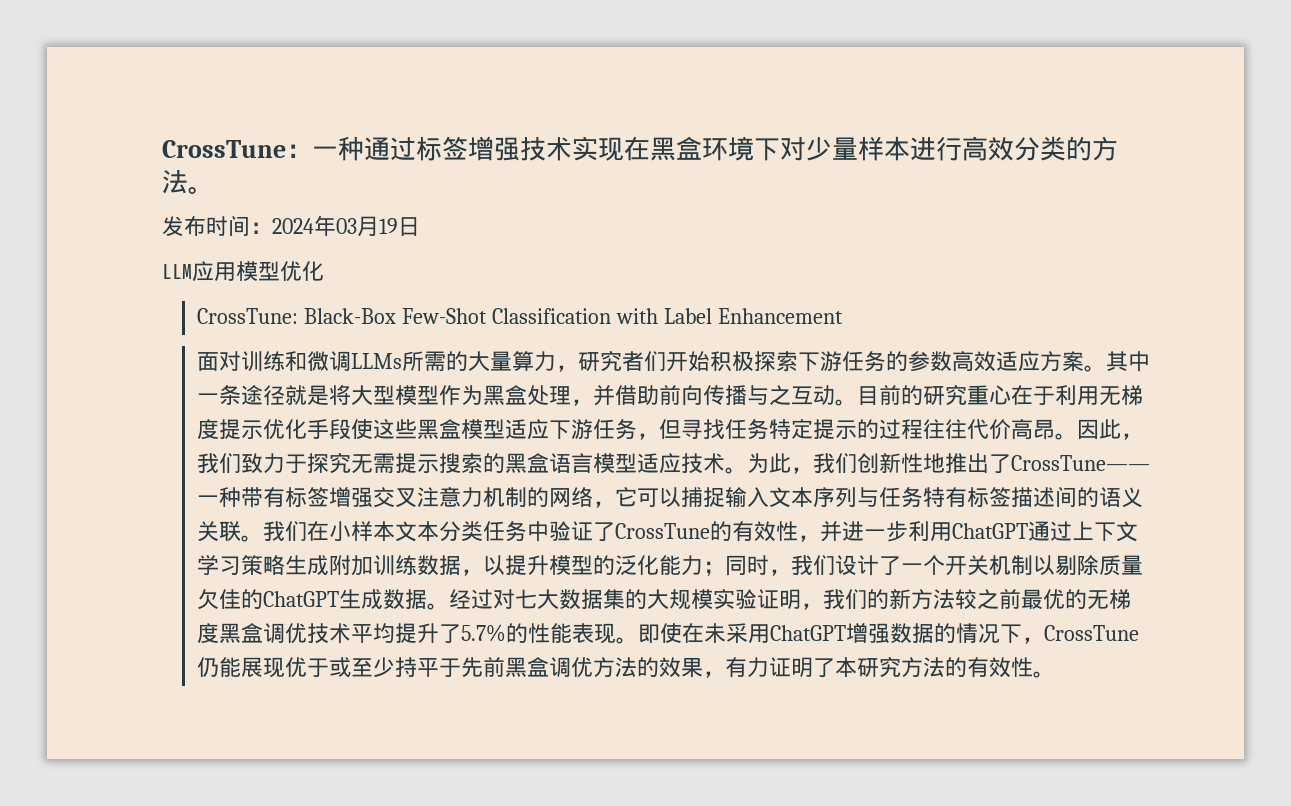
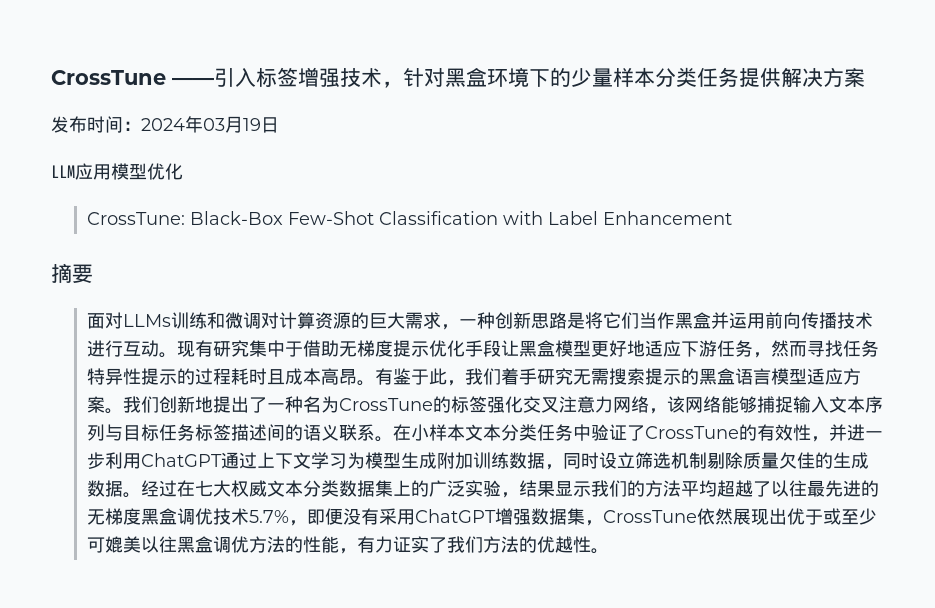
[162,136,416,161] CrossTune：一种通过 -> [51,68,256,87] CrossTune ——引入
[572,136,650,161] 实现在 -> [382,68,445,88] ，针对
[780,136,806,161] 对 -> [550,68,571,87] 的
[910,136,1118,161] [162,169,214,194] 进行高效分类的方法。 -> [655,67,865,87] 分类任务提供解决方案
(843, 316) none -> [51,263,93,283] // 摘要
(242, 361) none -> [122,314,171,327] LLMs
[351,350,1151,372] [197,384,1100,406] LLMs所需的大量算力，研究者们开始积极探索下游任务的参数高效适应方案。其中一条途径就是将大型模型作为黑盒处理，并借助前向传播与之互动。目前的研究重心在于利用 -> [260,312,873,330] [86,340,339,358] 对计算资源的巨大需求，一种创新思路是将它们当作黑盒并运用前向传播技术进行互动。现有研究集中于借助
[351,419,418,439] 使这些 -> [500,340,519,356] 让
(506, 429) none -> [590,340,645,357] 更好地
[659,419,682,439] 但 -> [770,340,807,357] 然而
[791,419,814,439] 定 -> [104,368,141,385] 异性
[923,419,1144,440] [197,452,484,474] 往往代价高昂。因此，我们致力于探究无需提示搜索 -> [230,368,681,386] 耗时且成本高昂。有鉴于此，我们着手研究无需搜索提示
[681,453,1151,474] [197,486,682,508] 技术。为此，我们创新性地推出了CrossTune——一种带有标签增强交叉注意力机制的网络，它可以 -> [842,368,861,385] [86,396,757,414] 方案。我们创新地提出了一种名为CrossTune的标签强化交叉注意力网络，该网络能够
[879,487,968,508] 任务特有 -> [122,424,195,441] 目标任务
[197,521,308,542] 关联。我们 -> [338,424,393,442] 联系。
[241,555,286,575] 策略 -> [346,452,401,469] 为模型
[483,555,1056,576] 以提升模型的泛化能力；同时，我们设计了一个开关机制以 -> [562,452,707,469] 同时设立筛选机制
[263,591,340,607] ChatGPT -> (833, 460) none
[493,588,1066,610] 对七大数据集的大规模实验证明，我们的新方法较之前最优 -> [176,480,861,498] 在七大权威文本分类数据集上的广泛实验，结果显示我们的方法平均超越了以往最先进
[351,623,1140,644] [197,656,506,678] 平均提升了5.7%的性能表现。即使在未采用ChatGPT增强数据的情况下，CrossTune仍能展现优于或至少持平于先前 -> [248,508,877,526] [86,536,177,553] 5.7%，即便没有采用ChatGPT增强数据集，CrossTune依然展现出优于或至少可媲美以往
[659,657,704,678] 效果 -> [302,536,339,553] 性能
[791,656,1012,678] 明了本研究方法的有效 -> [410,536,573,553] 实了我们方法的优越

